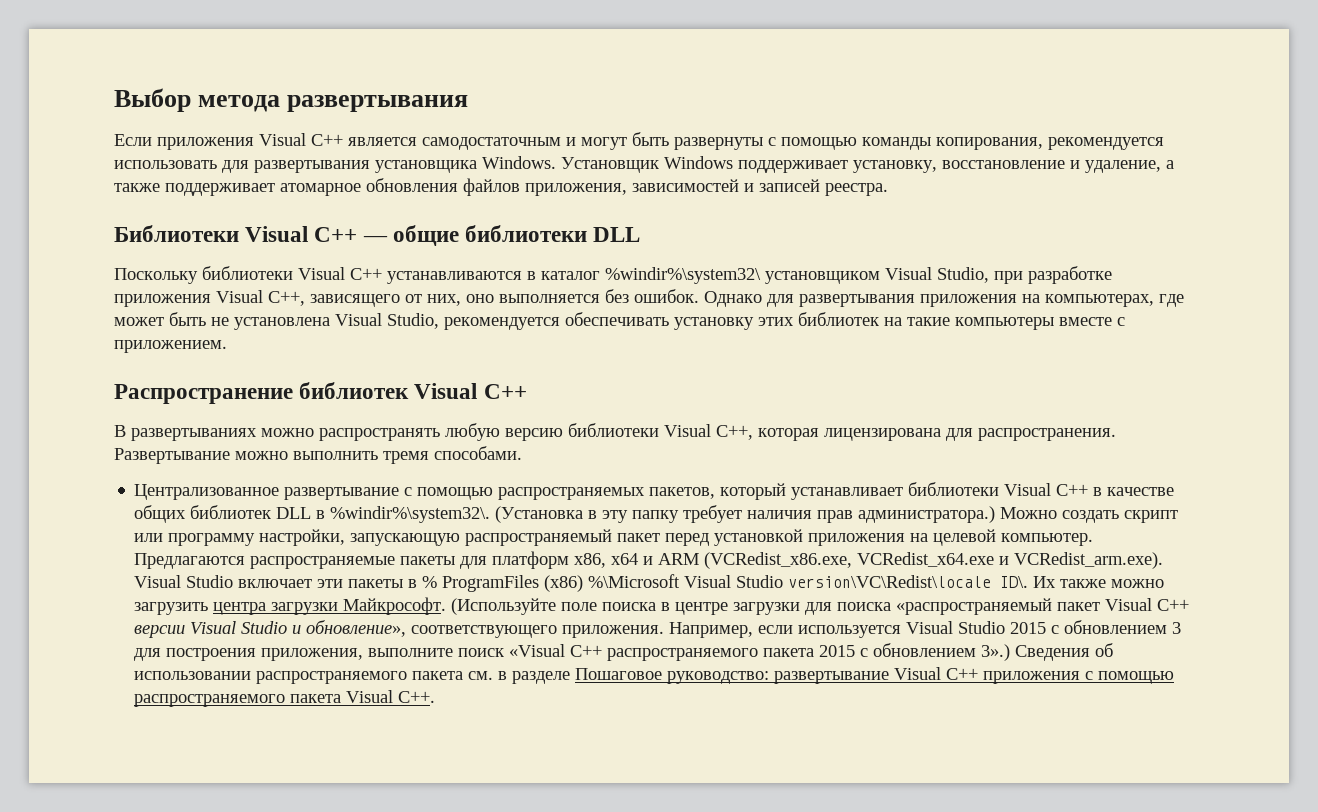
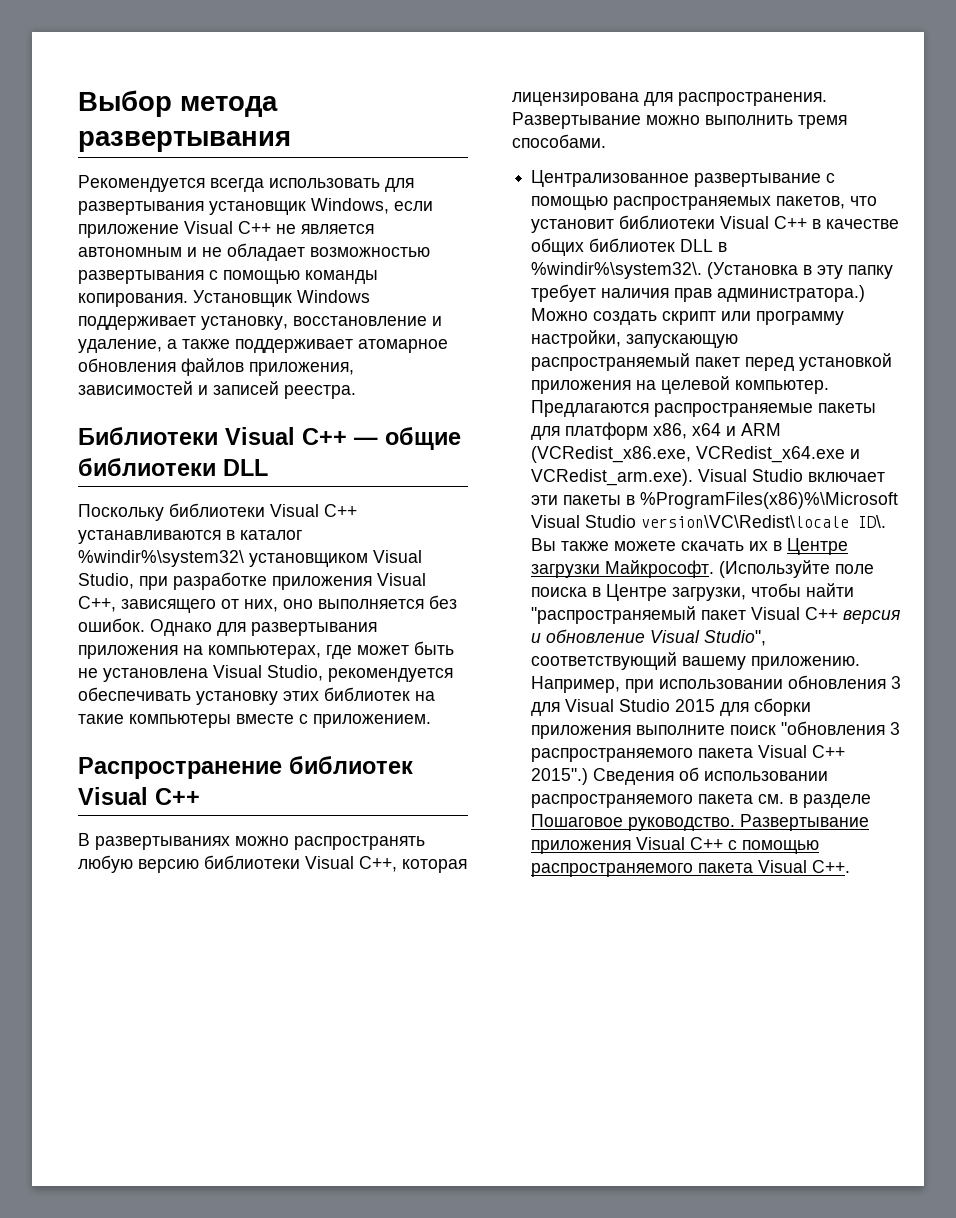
[114,132,1164,150] [114,156,556,173] Если приложения Visual C++ является самодостаточным и могут быть развернуты с помощью команды копирования, рекомендуется использовать для развертывания установщика Windows. -> [78,175,414,192] [78,198,433,215] [78,221,374,238] [78,243,430,261] [78,270,378,284] [78,293,188,307] Рекомендуется всегда использовать для развертывания установщик Windows, если приложение Visual C++ не является автономным и не обладает возможностью развертывания с помощью команды копирования.
[720,483,904,500] который устанавливает -> [850,196,878,206] [531,219,615,233] что установит
[422,574,1165,592] [134,602,267,615] % ProgramFiles (x86) %\Microsoft Visual Studio version\VC\Redist\locale ID\. Их также можно загрузить центра -> [640,492,899,509] [531,515,887,528] [531,538,849,555] %ProgramFiles(x86)%\Microsoft Visual Studio version\VC\Redist\locale ID\. Вы также можете скачать их в Центре
[675,598,1190,615] [134,620,1182,638] [134,643,1011,661] центре загрузки для поиска «распространяемый пакет Visual C++ версии Visual Studio и обновление», соответствующего приложения. Например, если используется Visual Studio 2015 с обновлением 3 для построения приложения, выполните поиск «Visual C++ распространяемого пакета 2015 с обновлением 3».) -> [606,583,855,601] [531,606,901,624] [531,629,767,646] [531,652,861,670] [531,675,902,693] [531,698,812,716] [531,721,901,739] [531,745,846,762] [531,768,589,785] Центре загрузки, чтобы найти "распространяемый пакет Visual C++ версия и обновление Visual Studio", соответствующий вашему приложению. Например, при использовании обновления 3 для Visual Studio 2015 для сборки приложения выполните поиск "обновления 3 распространяемого пакета Visual C++ 2015".)
[667,667,1081,684] руководство: развертывание Visual C++ приложения -> [628,814,870,831] [531,837,724,854] руководство. Развертывание приложения Visual C++

